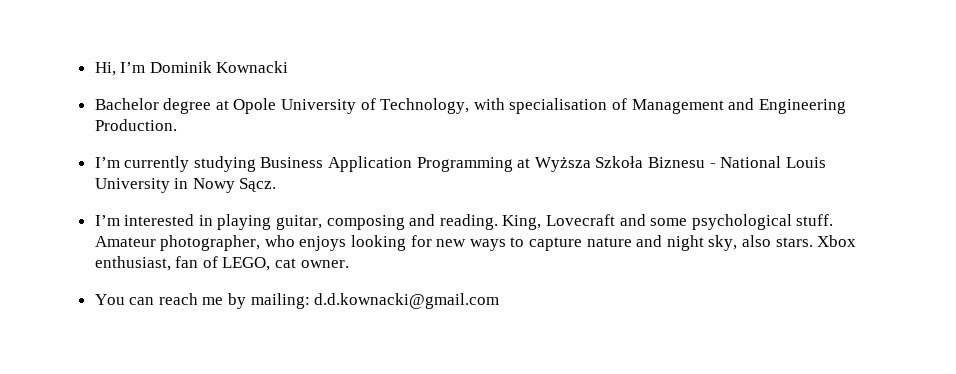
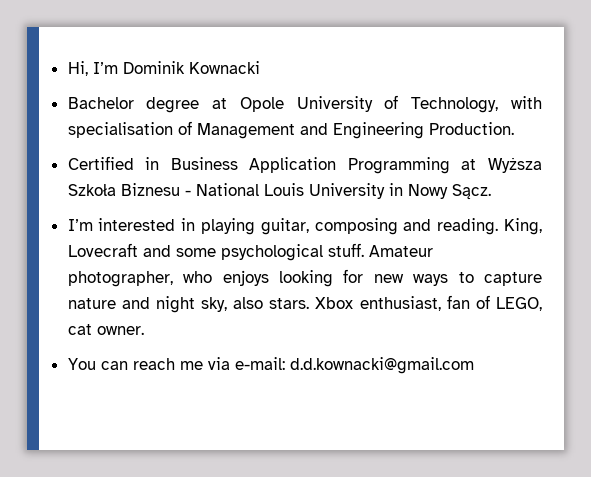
[94,156,256,172] I’m currently studying -> [67,156,160,170] Certified in
[228,293,310,309] by mailing: -> [207,357,285,370] via e-mail:

